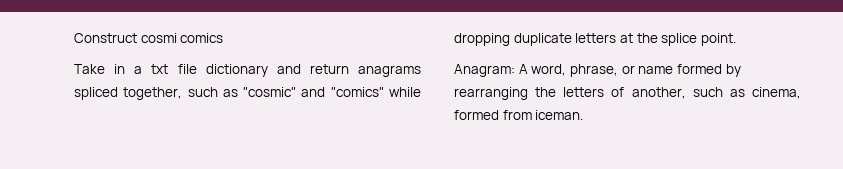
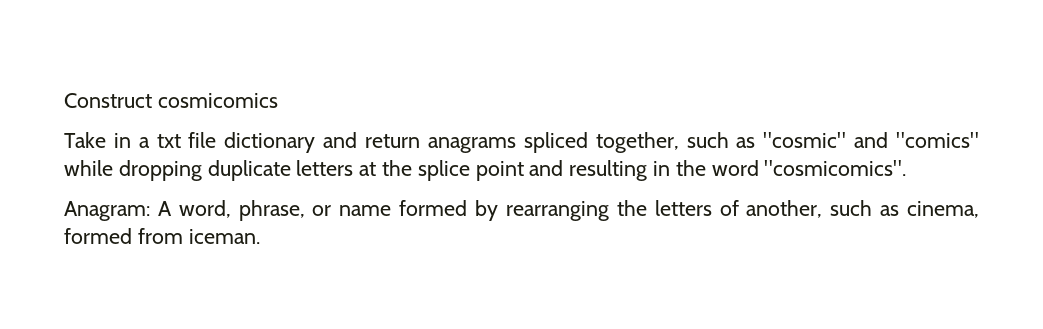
[140,33,224,43] cosmi comics -> [157,93,278,108] cosmicomics
[700,33,736,46] point. -> [475,160,907,181] point and resulting in the word "cosmicomics".

